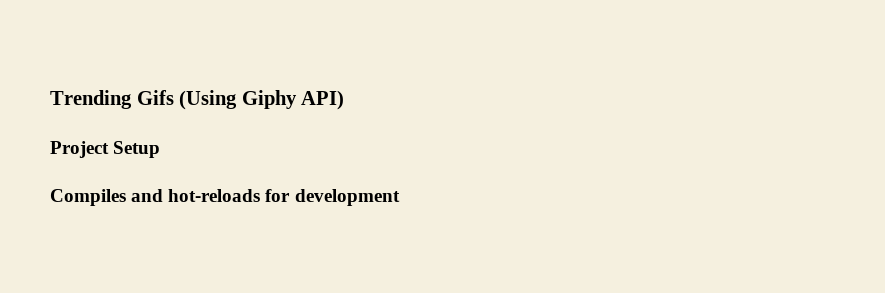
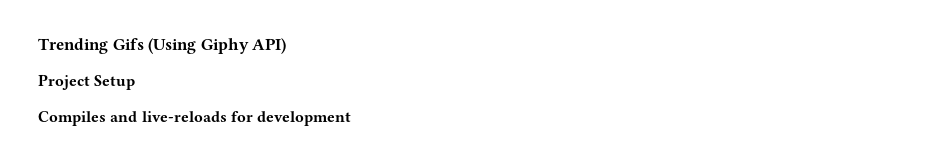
[168,189,261,202] hot-reloads -> [141,111,227,122] live-reloads

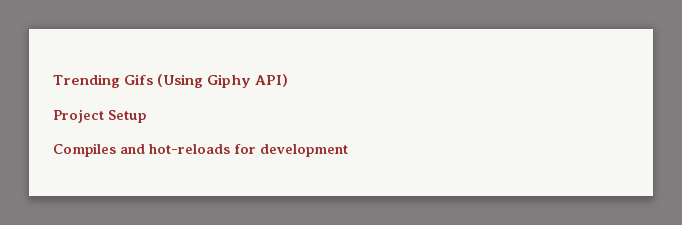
[141,111,227,122] live-reloads -> [149,144,230,154] hot-reloads

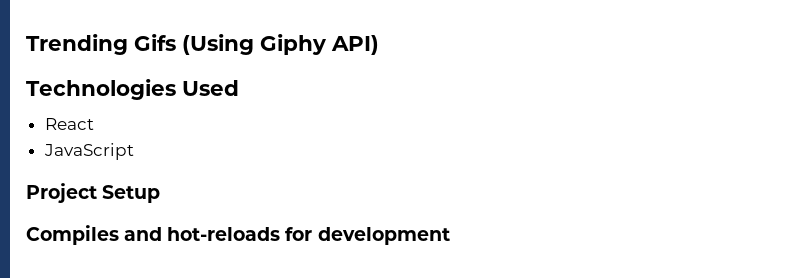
(289, 80) none -> [26,79,239,100] [44,118,94,130] [43,143,134,160] // Technologies Used // React // JavaScript

